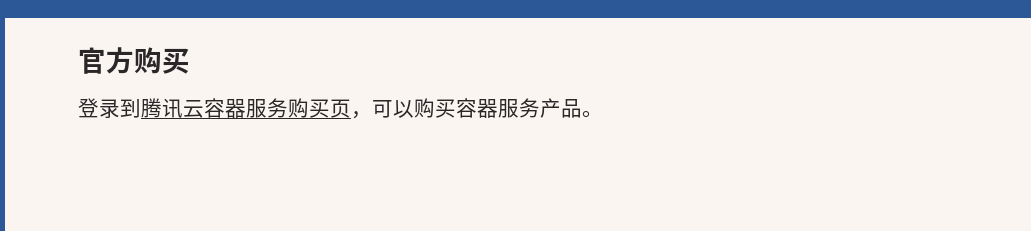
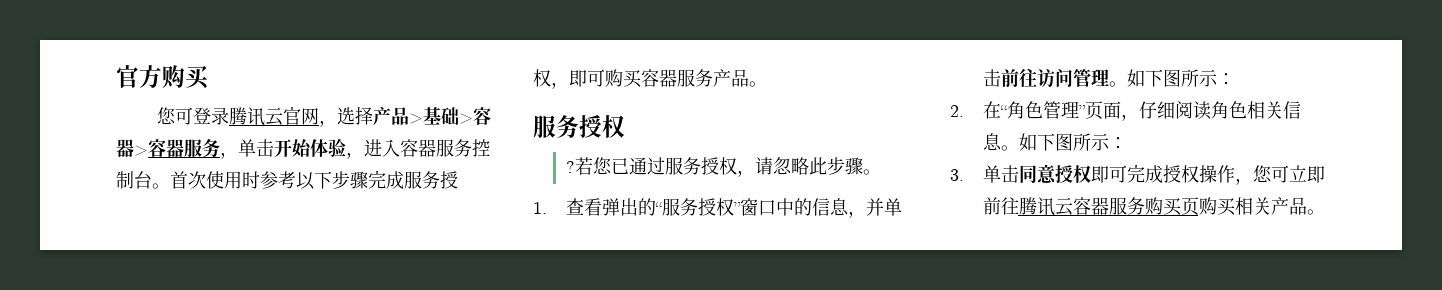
[78,98,141,118] 登录到 -> [156,106,491,127] [116,139,490,159] [116,170,458,190] [533,69,767,89] [533,115,625,138] [565,157,881,177] [533,198,902,218] [982,68,1235,88] [950,101,1301,121] [982,133,1127,151] [950,164,1325,185] [982,197,1019,215] 您可登录腾讯云官网，选择产品>基础>容器>容器服务，单击开始体验，进入容器服务控制台。首次使用时参考以下步骤完成服务授权，即可购买容器服务产品。 // 服务授权 // ?若您已通过服务授权，请忽略此步骤。 // 1.查看弹出的“服务授权”窗口中的信息，并单击前往访问管理。如下图所示： // 2.在“角色管理”页面，仔细阅读角色相关信息。如下图所示： // 3.单击同意授权即可完成授权操作，您可立即前往
[351,98,540,119] ，可以购买容器服务 -> [1198,197,1271,216] 购买相关

